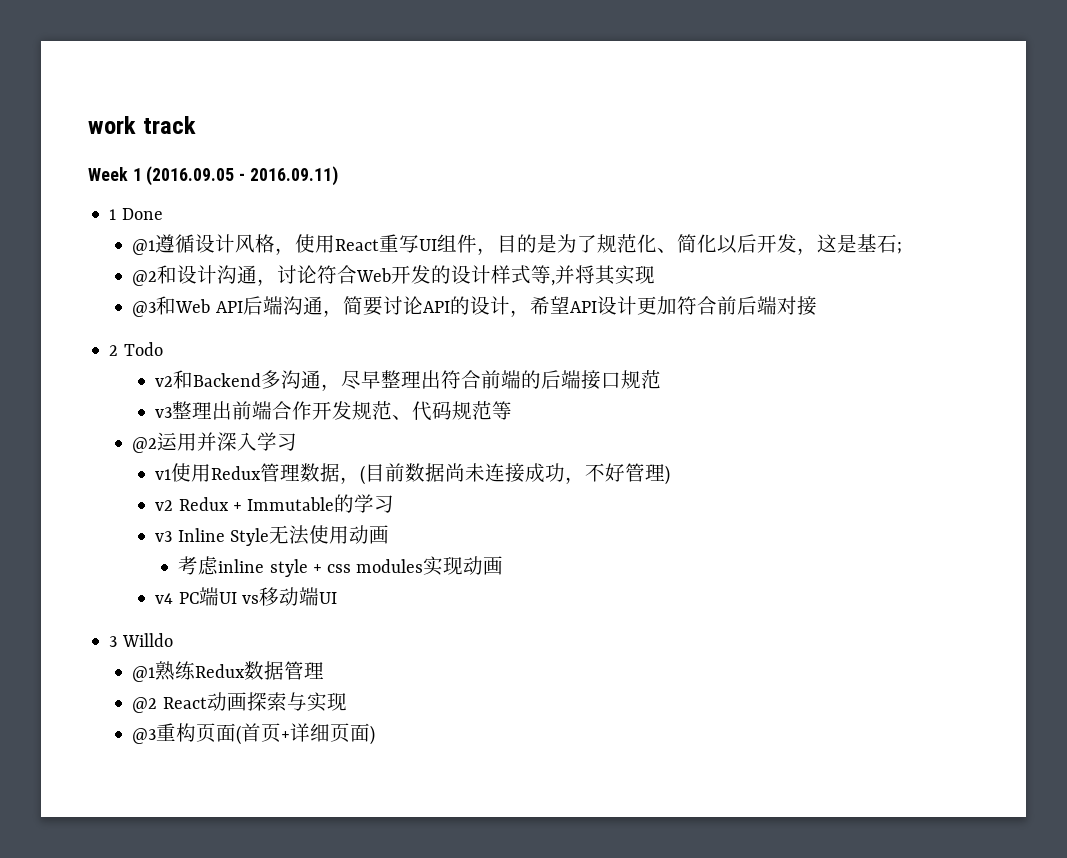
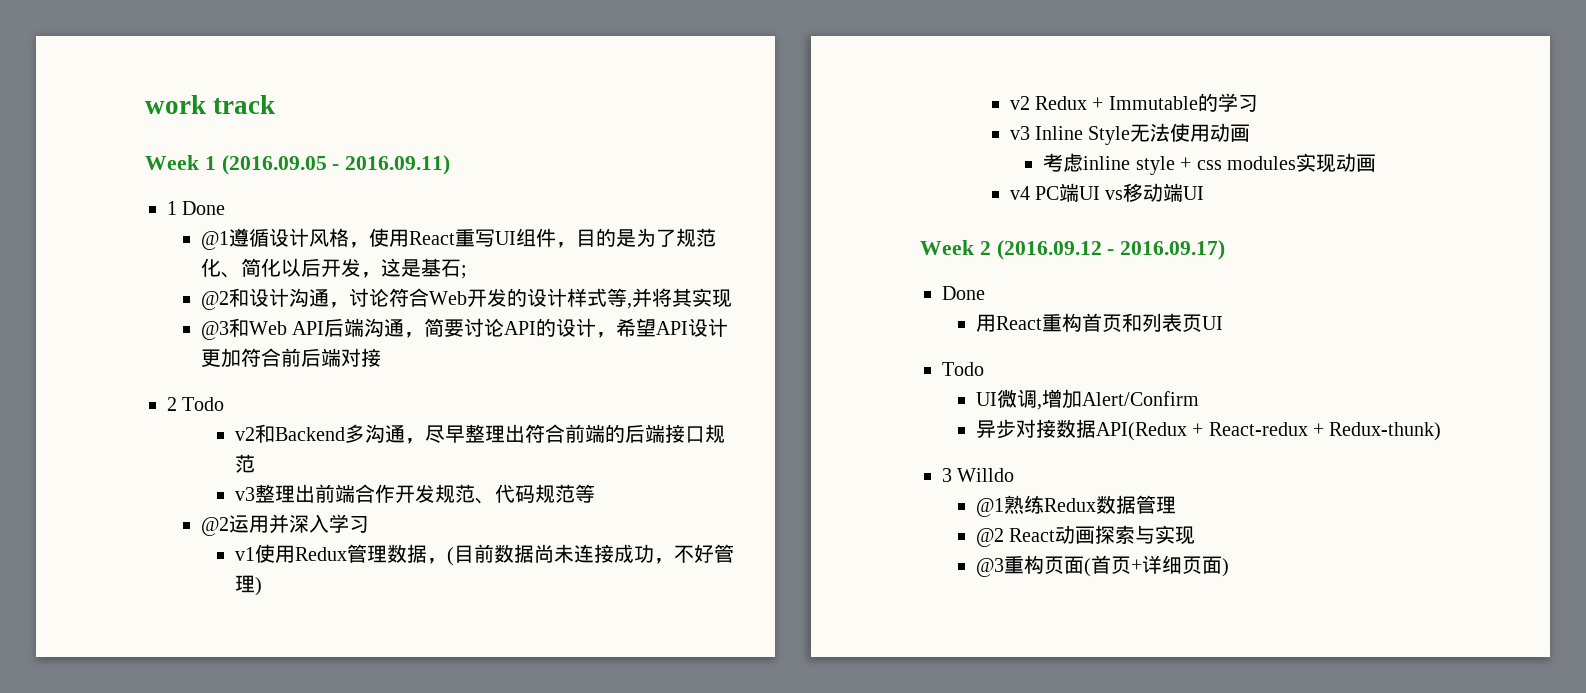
(337, 598) none -> [920,240,1226,260] [942,286,985,300] [975,313,1223,332] [942,362,984,376] [975,389,1199,410] [975,419,1442,441] // Week 2 (2016.09.12 - 2016.09.17) // Done // 用React重构首页和列表页UI // Todo // UI微调,增加Alert/Confirm // 异步对接数据API(Redux + React-redux + Redux-thunk)

